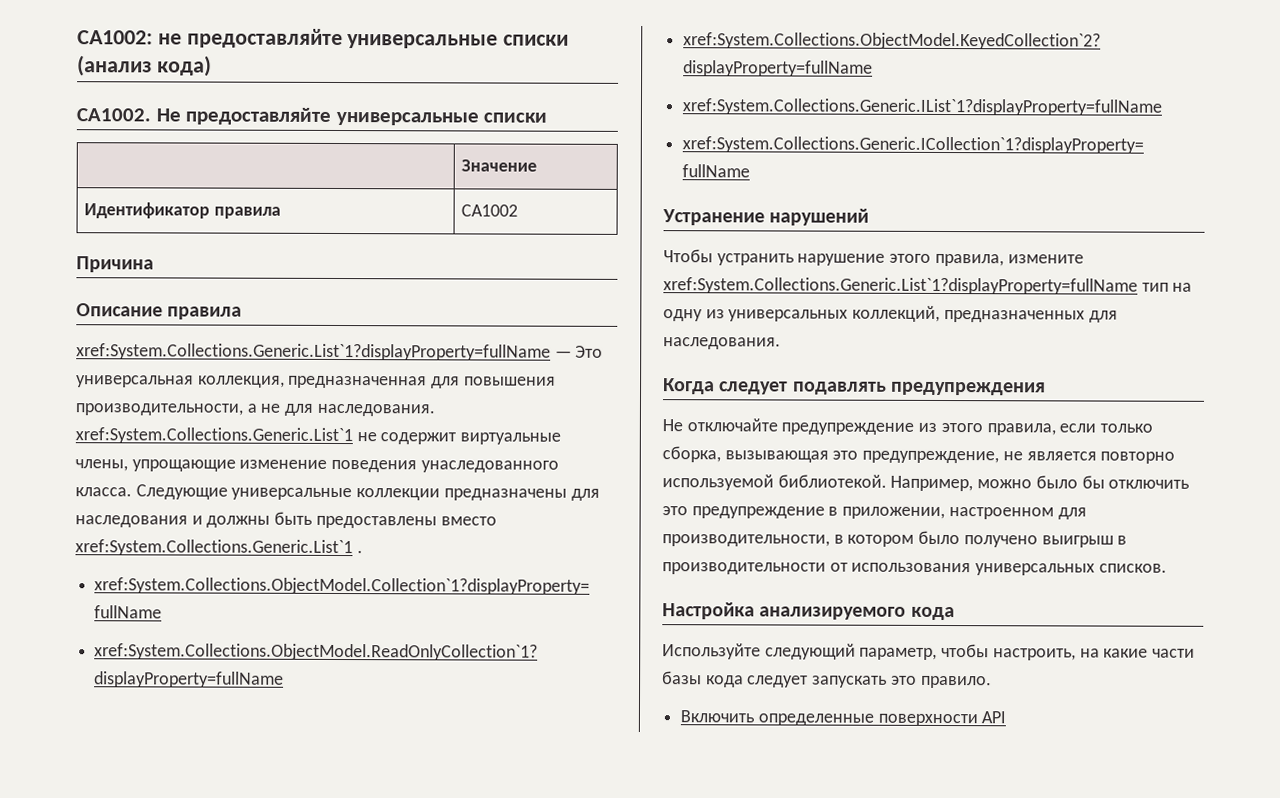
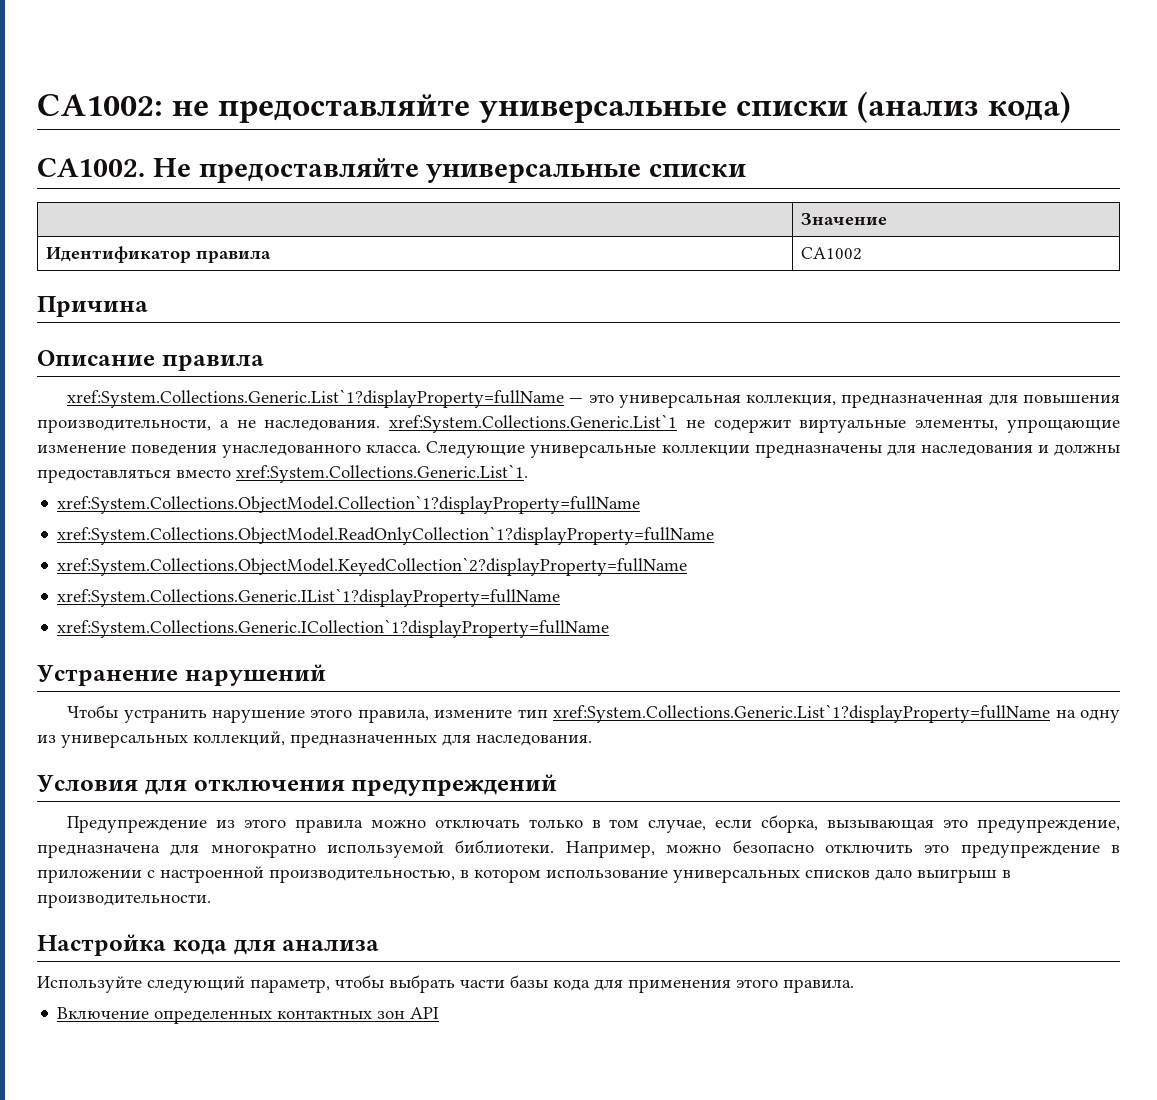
[575,345,604,358] Это -> [588,394,614,403] это
[284,403,314,416] для -> (256, 424) none
[75,459,128,472] члены, -> [915,419,999,431] элементы,
[274,511,497,529] [75,539,363,557] быть предоставлены вместо xref:System.Collections.Generic.List`1 . -> [37,464,528,483] предоставляться вместо xref:System.Collections.Generic.List`1.
[663,277,1169,295] xref:System.Collections.Generic.List`1?displayProperty=fullName тип -> [517,704,1051,723] тип xref:System.Collections.Generic.List`1?displayProperty=fullName
[663,378,1046,396] [662,418,1154,436] [662,446,1176,464] [662,474,1190,492] [662,506,1087,520] [662,530,1128,548] [662,562,1167,576] Когда следует подавлять предупреждения // Не отключайте предупреждение из этого правила, если только сборка, вызывающая это предупреждение, не является повторно используемой библиотекой. Например, можно было бы отключить это предупреждение в приложении, настроенном для производительности, в котором было получено выигрыш в производительности от использования универсальных списков. -> [37,774,558,796] [67,815,1120,833] [37,840,1120,858] [37,866,1011,883] [37,894,211,908] Условия для отключения предупреждений // Предупреждение из этого правила можно отключать только в том случае, если сборка, вызывающая это предупреждение, предназначена для многократно используемой библиотеки. Например, можно безопасно отключить это предупреждение в приложении с настроенной производительностью, в котором использование универсальных списков дало выигрыш в производительности.
[759,606,955,621] анализируемого кода -> [172,939,380,955] кода для анализа
[992,648,1196,661] [662,671,992,689] [680,710,978,727] настроить, на какие части базы кода следует запускать это правило. // Включить определенные поверхности -> [389,975,854,993] [57,1007,406,1024] выбрать части базы кода для применения этого правила. // Включение определенных контактных зон

